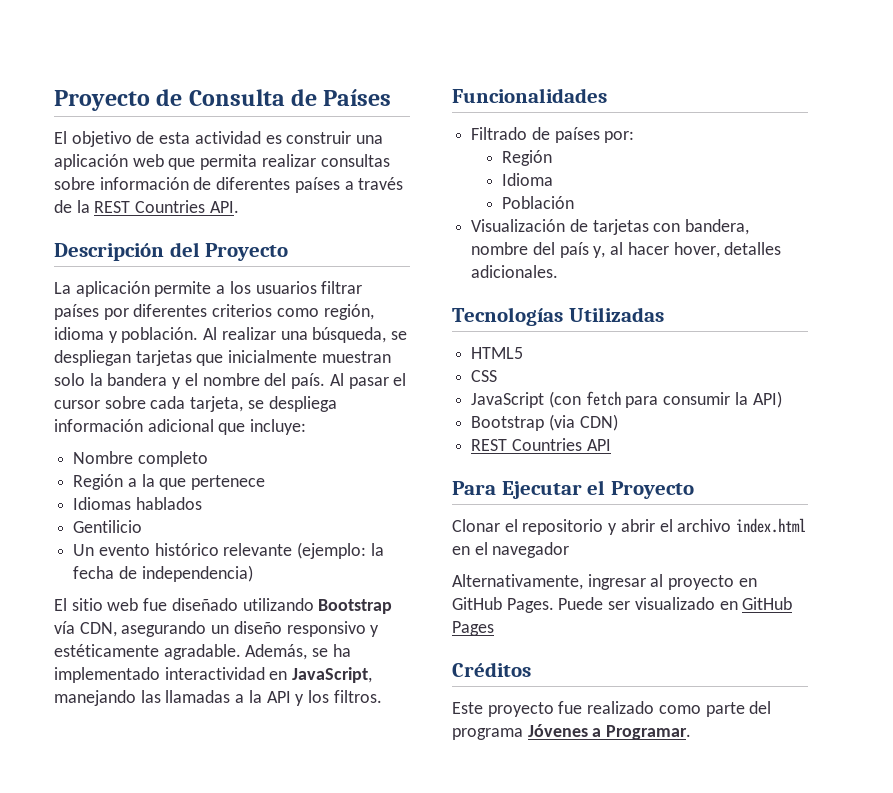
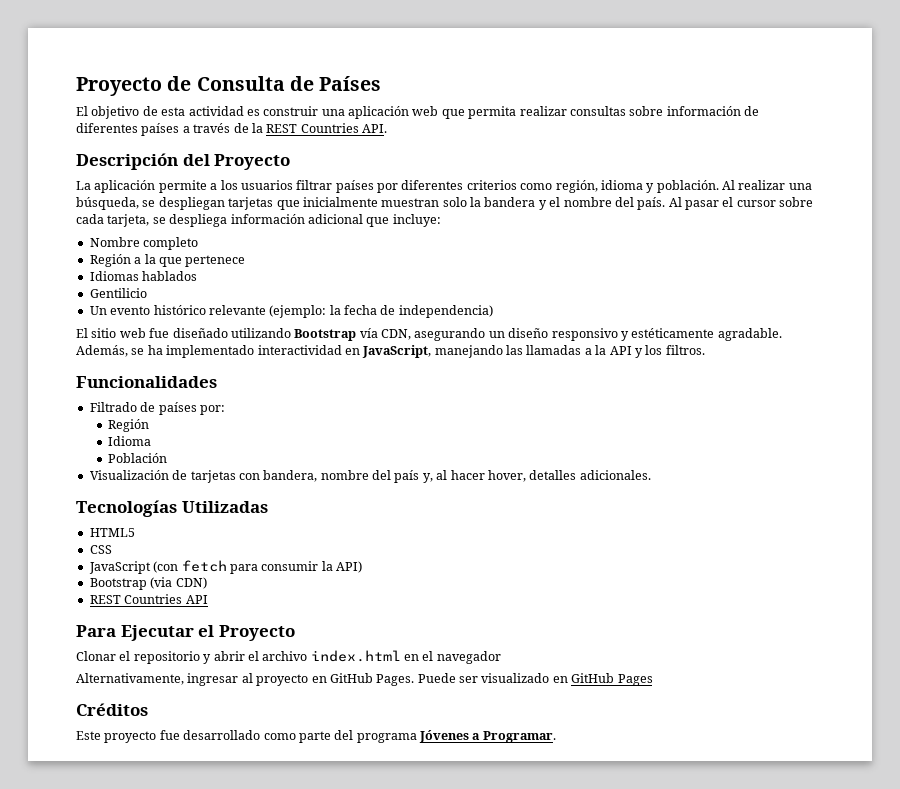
[587,701,655,714] realizado -> [183,730,261,740] desarrollado

